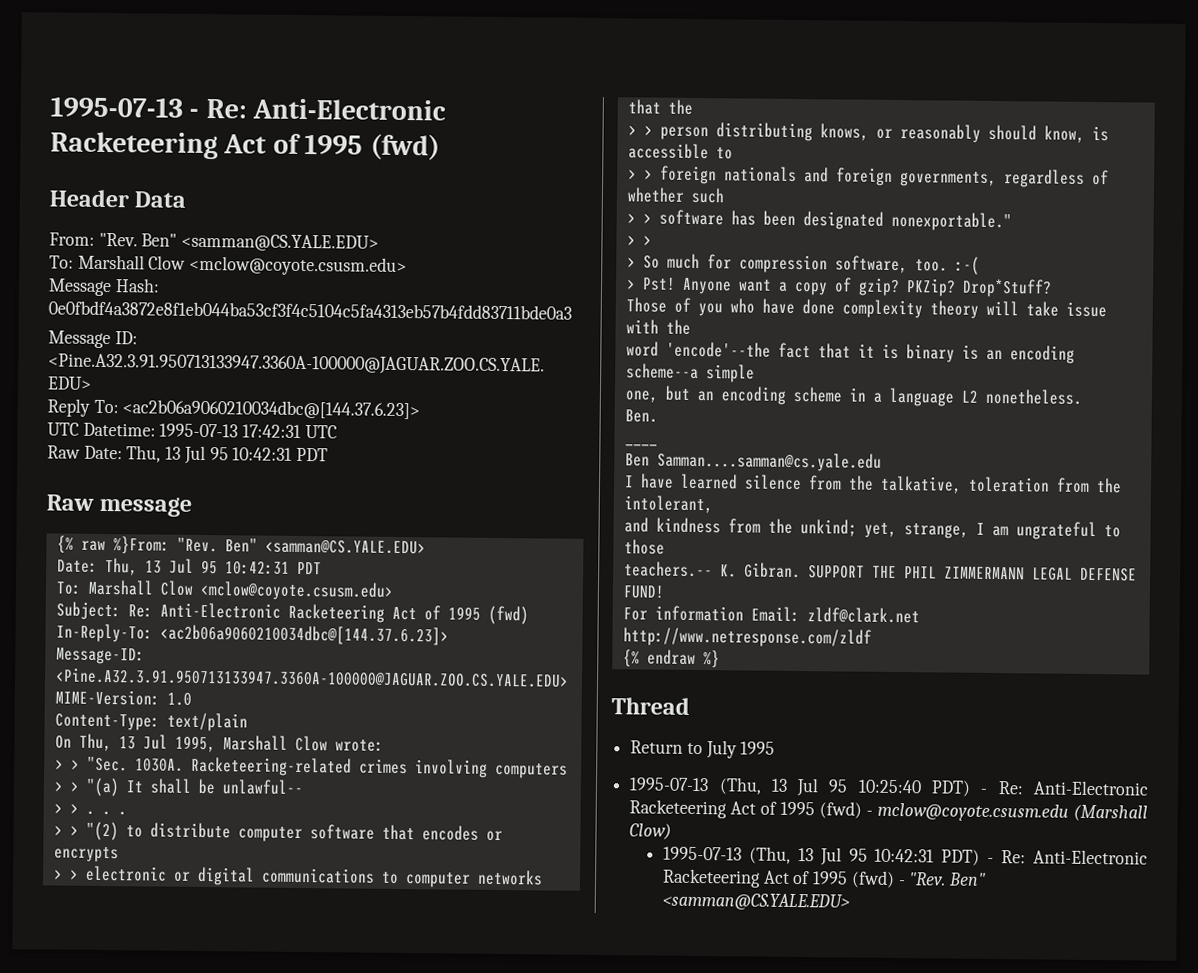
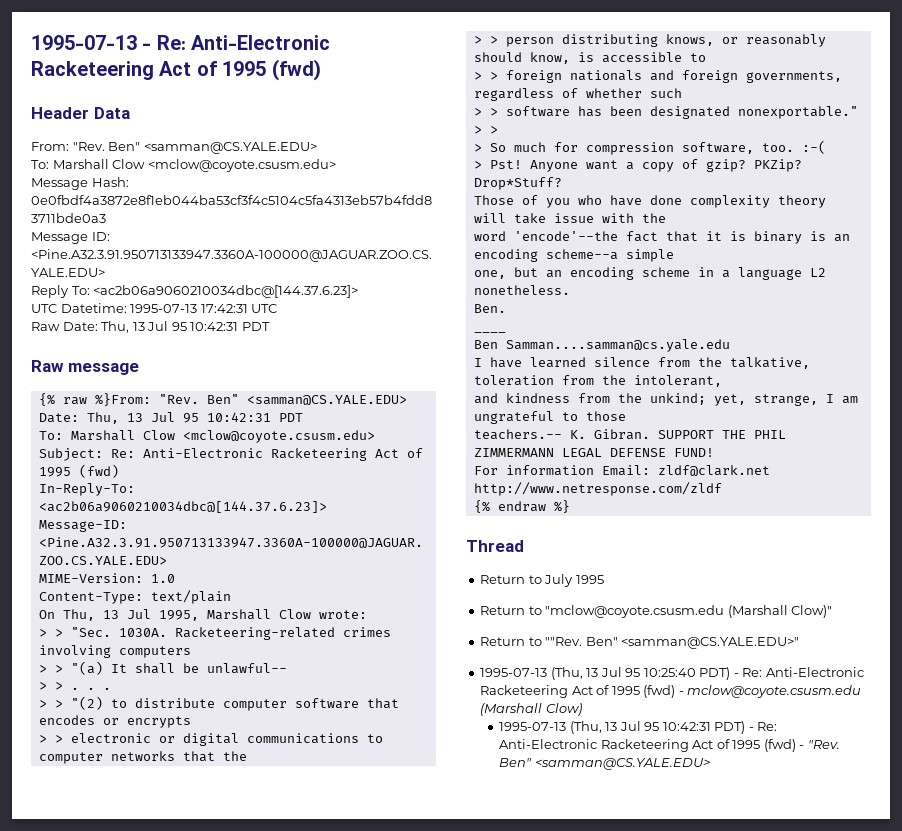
(776, 748) none -> [480,605,833,618] [480,637,800,649] // Return to "mclow@coyote.csusm.edu (Marshall Clow)" // Return to ""Rev. Ben" <samman@CS.YALE.EDU>"

